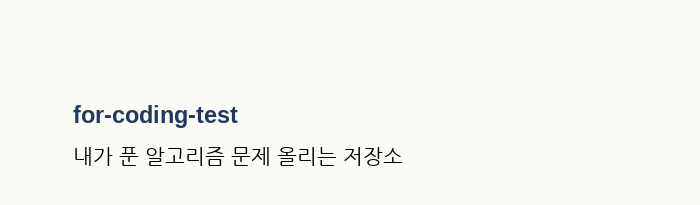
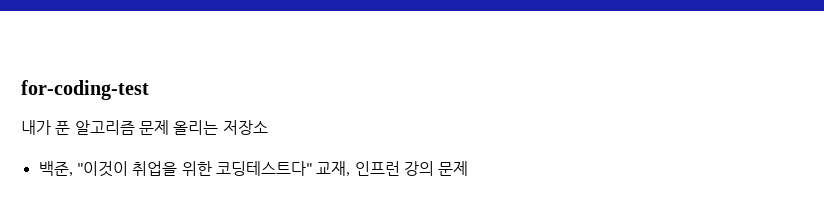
(403, 156) none -> [38,161,469,177] // 백준, "이것이 취업을 위한 코딩테스트다" 교재, 인프런 강의 문제

